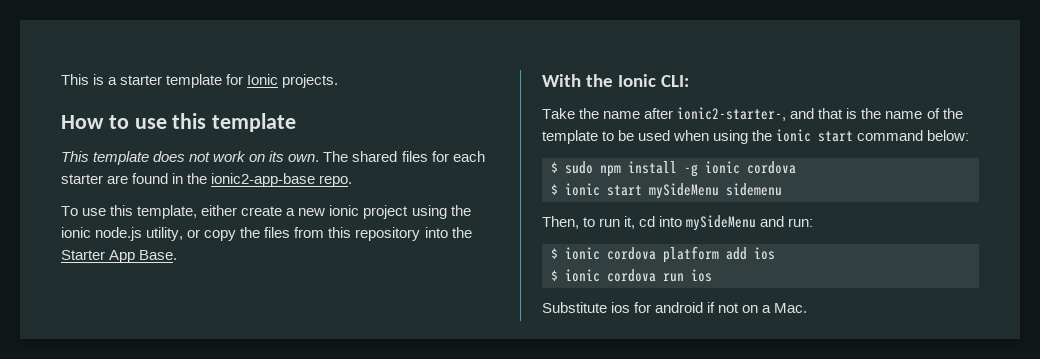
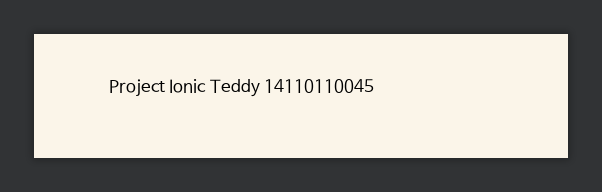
[61,74,339,88] [61,113,297,132] [61,151,485,165] [61,173,353,187] [61,205,471,219] [61,227,472,241] [61,250,178,263] [542,74,689,87] [542,107,963,121] [542,129,970,144] [551,161,796,177] [551,183,782,199] [542,215,814,231] [551,246,775,263] [551,269,712,282] [542,302,808,313] This is a starter template for Ionic projects. // How to use this template // This template does not work on its own. The shared files for each starter are found in the ionic2-app-base repo. // To use this template, either create a new ionic project using the ionic node.js utility, or copy the files from this repository into the Starter App Base. // With the Ionic CLI: // Take the name after ionic2-starter-, and that is the name of the template to be used when using the ionic start command below: // $ sudo npm install -g ionic cordova // $ ionic start mySideMenu sidemenu // Then, to run it, cd into mySideMenu and run: // $ ionic cordova platform add ios // $ ionic cordova run ios // Substitute ios for android if not on a Mac. -> [109,79,375,97] Project Ionic Teddy 14110110045

